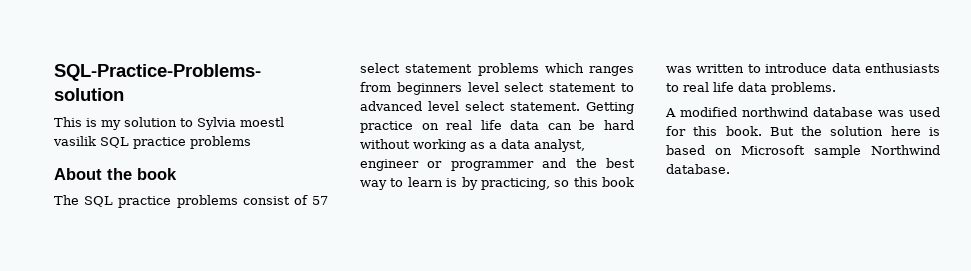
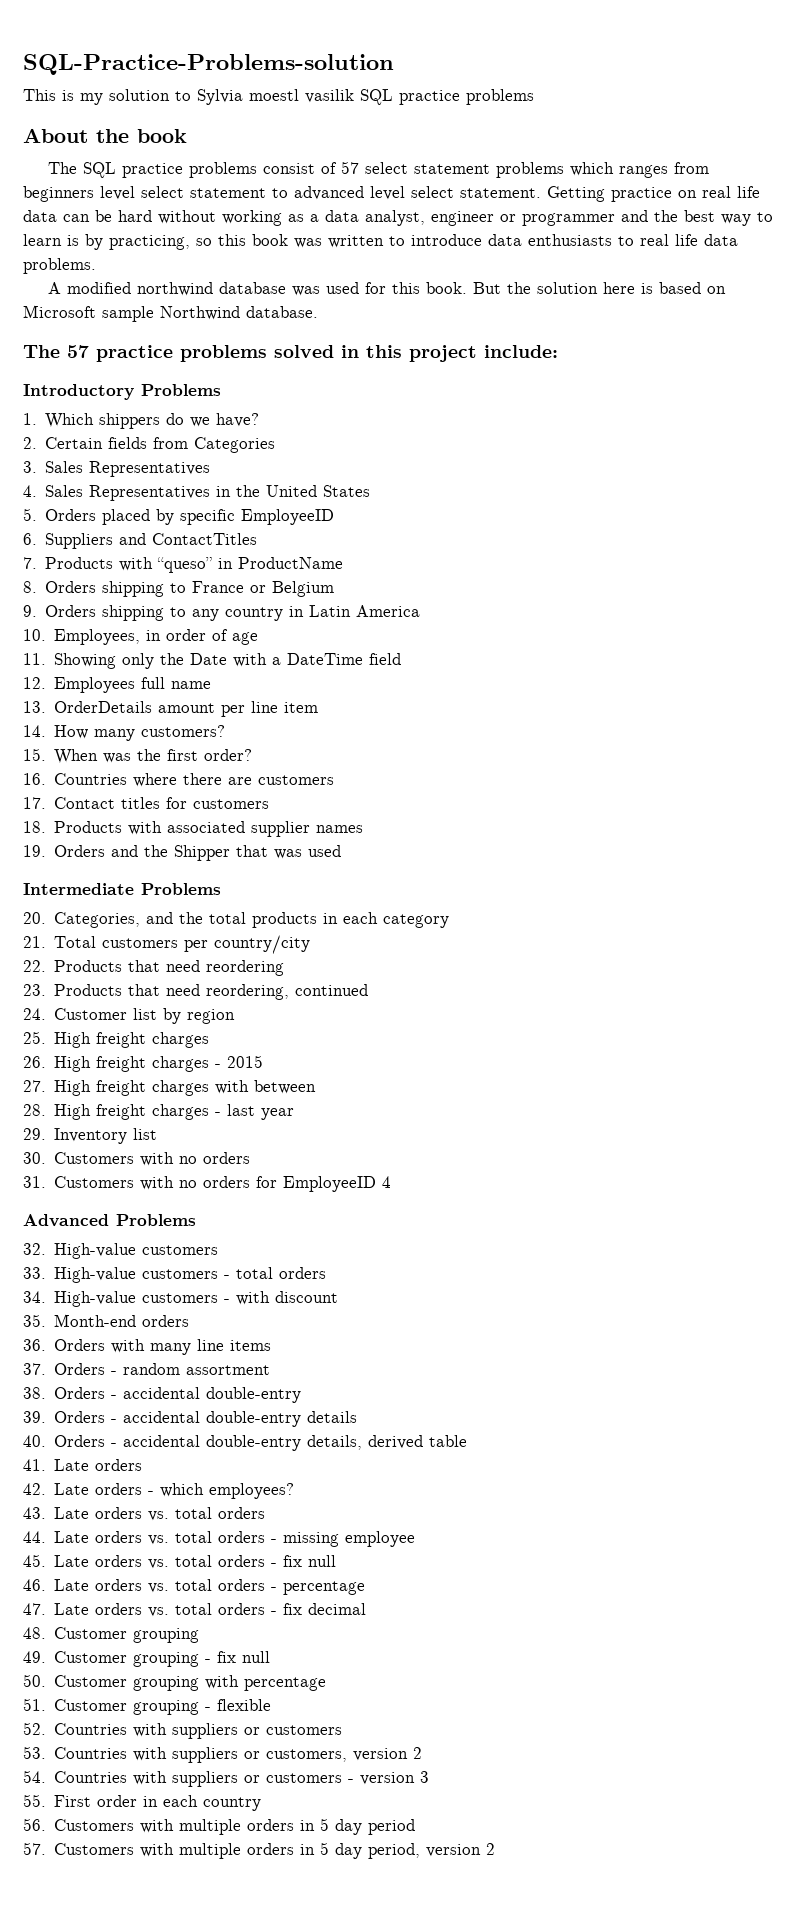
(730, 169) none -> [23,345,558,362] [23,384,221,400] [23,413,260,429] [23,437,276,453] [23,461,211,477] [23,485,371,501] [23,508,335,525] [23,533,258,549] [23,557,344,573] [23,581,335,597] [23,605,421,621] [23,629,259,645] [23,653,402,669] [23,677,212,693] [23,701,319,717] [23,725,226,741] [23,748,253,764] [23,773,335,787] [23,797,270,809] [23,821,364,837] [23,845,342,861] [23,883,221,895] [23,912,450,928] [23,935,311,954] [23,960,285,976] [23,984,369,1000] [23,1008,236,1024] [23,1031,210,1048] [23,1055,264,1072] [23,1080,317,1096] [23,1104,295,1120] [23,1128,158,1144] [23,1152,251,1166] [23,1176,392,1192] [23,1214,196,1227] [23,1243,219,1259] [23,1267,327,1283] [23,1291,339,1307] [23,1314,190,1327] [23,1339,272,1355] [23,1363,271,1375] [23,1387,302,1403] [23,1411,358,1427] [23,1435,468,1451] [23,1459,143,1471] [23,1483,295,1499] [23,1507,266,1521] [23,1531,416,1547] [23,1554,337,1569] [23,1579,366,1595] [23,1603,367,1617] [23,1627,200,1643] [23,1651,271,1667] [23,1674,327,1691] [23,1698,272,1715] [23,1722,343,1739] [23,1746,423,1763] [23,1770,430,1787] [23,1794,262,1811] [23,1818,416,1835] [23,1842,496,1859] // The 57 practice problems solved in this project include: // Introductory Problems // 1. Which shippers do we have? // 2. Certain fields from Categories // 3. Sales Representatives // 4. Sales Representatives in the United States // 5. Orders placed by specific EmployeeID // 6. Suppliers and ContactTitles // 7. Products with “queso” in ProductName // 8. Orders shipping to France or Belgium // 9. Orders shipping to any country in Latin America // 10. Employees, in order of age // 11. Showing only the Date with a DateTime field // 12. Employees full name // 13. OrderDetails amount per line item // 14. How many customers? // 15. When was the first order? // 16. Countries where there are customers // 17. Contact titles for customers // 18. Products with associated supplier names // 19. Orders and the Shipper that was used // Intermediate Problems // 20. Categories, and the total products in each category // 21. Total customers per country/city // 22. Products that need reordering // 23. Products that need reordering, continued // 24. Customer list by region // 25. High freight charges // 26. High freight charges - 2015 // 27. High freight charges with between // 28. High freight charges - last year // 29. Inventory list // 30. Customers with no orders // 31. Customers with no orders for EmployeeID 4 // Advanced Problems // 32. High-value customers // 33. High-value customers - total orders // 34. High-value customers - with discount // 35. Month-end orders // 36. Orders with many line items // 37. Orders - random assortment // 38. Orders - accidental double-entry // 39. Orders - accidental double-entry details // 40. Orders - accidental double-entry details, derived table // 41. Late orders // 42. Late orders - which employees? // 43. Late orders vs. total orders // 44. Late orders vs. total orders - missing employee // 45. Late orders vs. total orders - fix null // 46. Late orders vs. total orders - percentage // 47. Late orders vs. total orders - fix decimal // 48. Customer grouping // 49. Customer grouping - fix null // 50. Customer grouping with percentage // 51. Customer grouping - flexible // 52. Countries with suppliers or customers // 53. Countries with suppliers or customers, version 2 // 54. Countries with suppliers or customers - version 3 // 55. First order in each country // 56. Customers with multiple orders in 5 day period // 57. Customers with multiple orders in 5 day period, version 2

